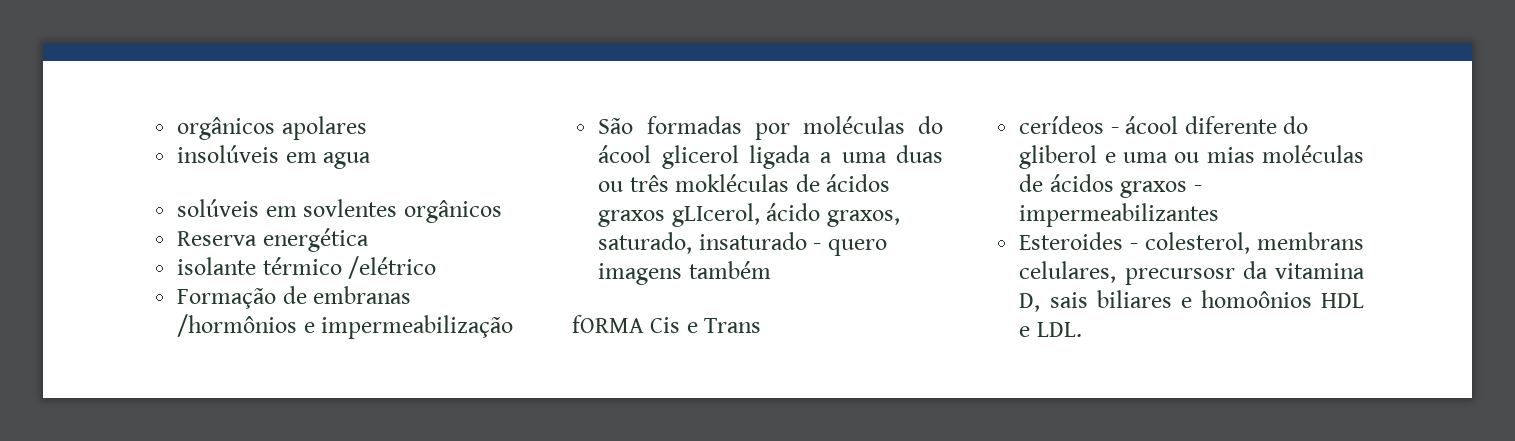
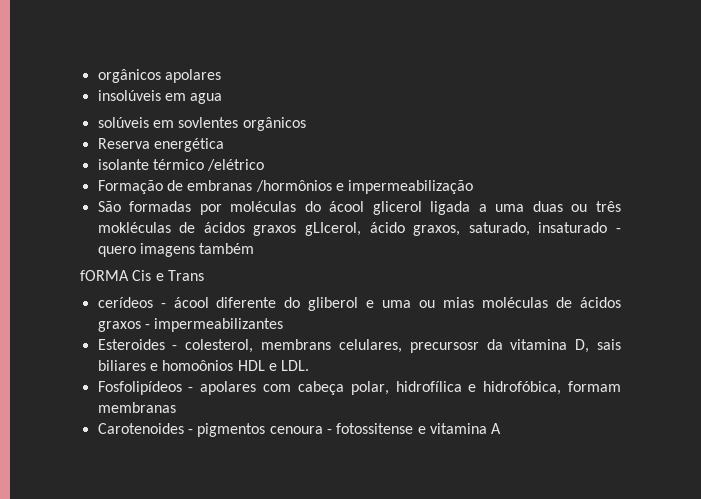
(1082, 329) none -> [97,381,621,395] [97,402,176,413] [97,423,502,437] // Fosfolipídeos - apolares com cabeça polar, hidrofílica e hidrofóbica, formam membranas // Carotenoides - pigmentos cenoura - fotossitense e vitamina A

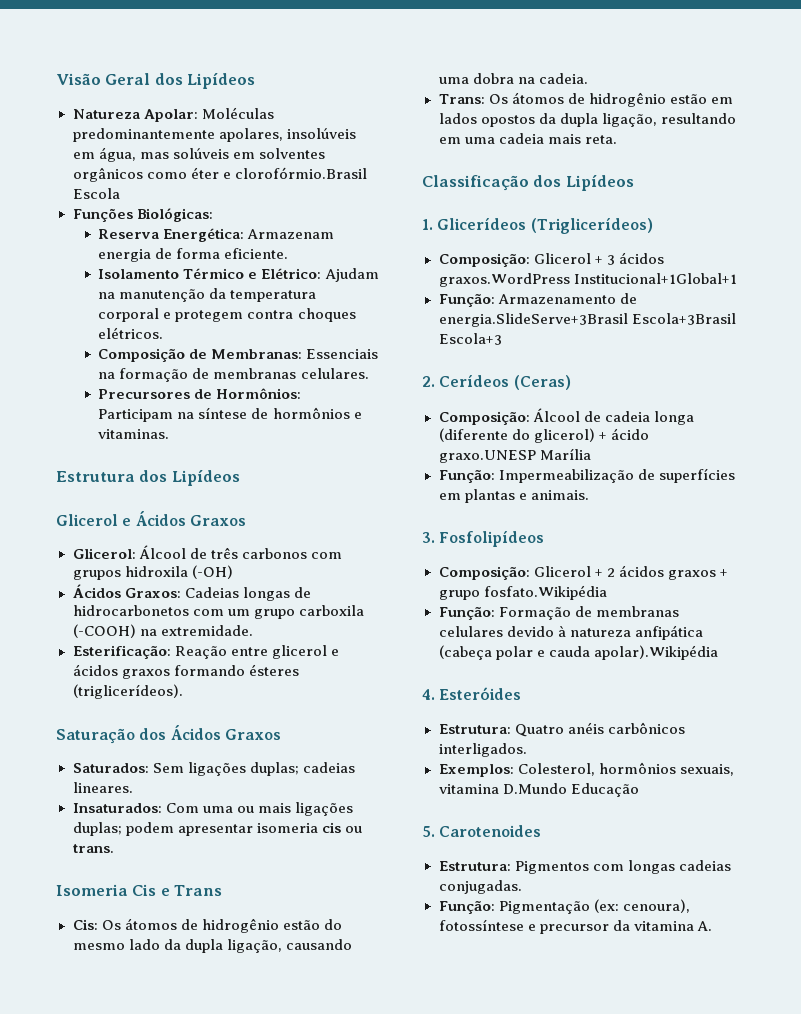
[97,69,221,83] [97,90,223,104] orgânicos apolares // insolúveis em agua // -> [56,73,256,89] [72,107,274,122] [72,128,356,142] [72,147,169,162] Visão Geral dos Lipídeos // Natureza Apolar: Moléculas predominantemente apolares, insolúveis em água, mas
[178,117,306,131] [97,138,224,152] [97,159,265,171] [97,180,474,194] [97,201,622,215] [97,222,622,236] [97,243,255,257] [80,270,204,281] [97,297,621,311] [97,318,284,332] [97,339,621,353] [97,360,310,371] [97,381,621,395] [97,402,176,413] [97,423,502,437] sovlentes orgânicos // Reserva energética // isolante térmico /elétrico // Formação de embranas /hormônios e impermeabilização // São formadas por moléculas do ácool glicerol ligada a uma duas ou três mokléculas de ácidos graxos gLIcerol, ácido graxos, saturado, insaturado - quero imagens também // fORMA Cis e Trans // cerídeos - ácool diferente do gliberol e uma ou mias moléculas de ácidos graxos - impermeabilizantes // Esteroides - colesterol, membrans celulares, precursosr da vitamina D, sais biliares e homoônios HDL e LDL. // Fosfolipídeos - apolares com cabeça polar, hidrofílica e hidrofóbica, formam membranas // Carotenoides - pigmentos cenoura - fotossitense e vitamina A -> [258,148,325,159] [72,167,367,182] [72,188,120,199] [72,208,213,222] [98,228,335,242] [98,248,289,262] [98,268,379,282] [98,288,317,302] [98,308,356,322] [98,327,164,339] [98,348,379,362] [98,368,369,382] [98,388,302,399] [98,407,362,422] [98,429,170,439] [56,470,240,486] [56,511,246,526] [72,545,342,559] [72,565,233,580] [72,584,311,601] [72,605,364,619] [72,624,253,638] [72,645,339,659] [72,664,299,679] [72,684,183,699] [56,725,281,744] [72,762,355,776] [72,782,133,793] [72,802,353,816] [72,822,362,836] [72,844,114,853] [56,884,223,896] [72,918,342,933] [72,939,352,953] [438,73,588,84] [438,92,733,107] [438,113,736,127] [438,133,617,144] [422,175,634,191] [422,218,653,234] [438,252,664,267] [438,273,737,287] [438,293,637,307] [438,313,736,327] [438,333,502,345] [422,375,571,390] [438,408,694,425] [438,428,649,443] [438,448,591,463] [438,468,735,483] [438,489,589,503] [422,531,545,547] [438,565,728,580] [438,585,607,600] [438,606,679,620] [438,625,703,640] [438,645,718,660] [422,687,522,700] [438,722,685,737] [438,743,527,757] [438,762,734,777] [438,783,639,797] [422,825,542,837] [438,860,731,874] [438,880,522,894] [438,899,690,914] [438,919,712,934] solventes orgânicos como éter e clorofórmio.Brasil Escola // Funções Biológicas: // Reserva Energética: Armazenam energia de forma eficiente. // Isolamento Térmico e Elétrico: Ajudam na manutenção da temperatura corporal e protegem contra choques elétricos. // Composição de Membranas: Essenciais na formação de membranas celulares. // Precursores de Hormônios: Participam na síntese de hormônios e vitaminas. // Estrutura dos Lipídeos // Glicerol e Ácidos Graxos // Glicerol: Álcool de três carbonos com grupos hidroxila (-OH) // Ácidos Graxos: Cadeias longas de hidrocarbonetos com um grupo carboxila (-COOH) na extremidade. // Esterificação: Reação entre glicerol e ácidos graxos formando ésteres (triglicerídeos). // Saturação dos Ácidos Graxos // Saturados: Sem ligações duplas; cadeias lineares. // Insaturados: Com uma ou mais ligações duplas; podem apresentar isomeria cis ou trans. // Isomeria Cis e Trans // Cis: Os átomos de hidrogênio estão do mesmo lado da dupla ligação, causando uma dobra na cadeia. // Trans: Os átomos de hidrogênio estão em lados opostos da dupla ligação, resultando em uma cadeia mais reta. // Classificação dos Lipídeos // 1. Glicerídeos (Triglicerídeos) // Composição: Glicerol + 3 ácidos graxos.WordPress Institucional+1Global+1 // Função: Armazenamento de energia.SlideServe+3Brasil Escola+3Brasil Escola+3 // 2. Cerídeos (Ceras) // Composição: Álcool de cadeia longa (diferente do glicerol) + ácido graxo.UNESP Marília // Função: Impermeabilização de superfícies em plantas e animais. // 3. Fosfolipídeos // Composição: Glicerol + 2 ácidos graxos + grupo fosfato.Wikipédia // Função: Formação de membranas celulares devido à natureza anfipática (cabeça polar e cauda apolar).Wikipédia // 4. Esteróides // Estrutura: Quatro anéis carbônicos interligados. // Exemplos: Colesterol, hormônios sexuais, vitamina D.Mundo Educação // 5. Carotenoides // Estrutura: Pigmentos com longas cadeias conjugadas. // Função: Pigmentação (ex: cenoura), fotossíntese e precursor da vitamina A.

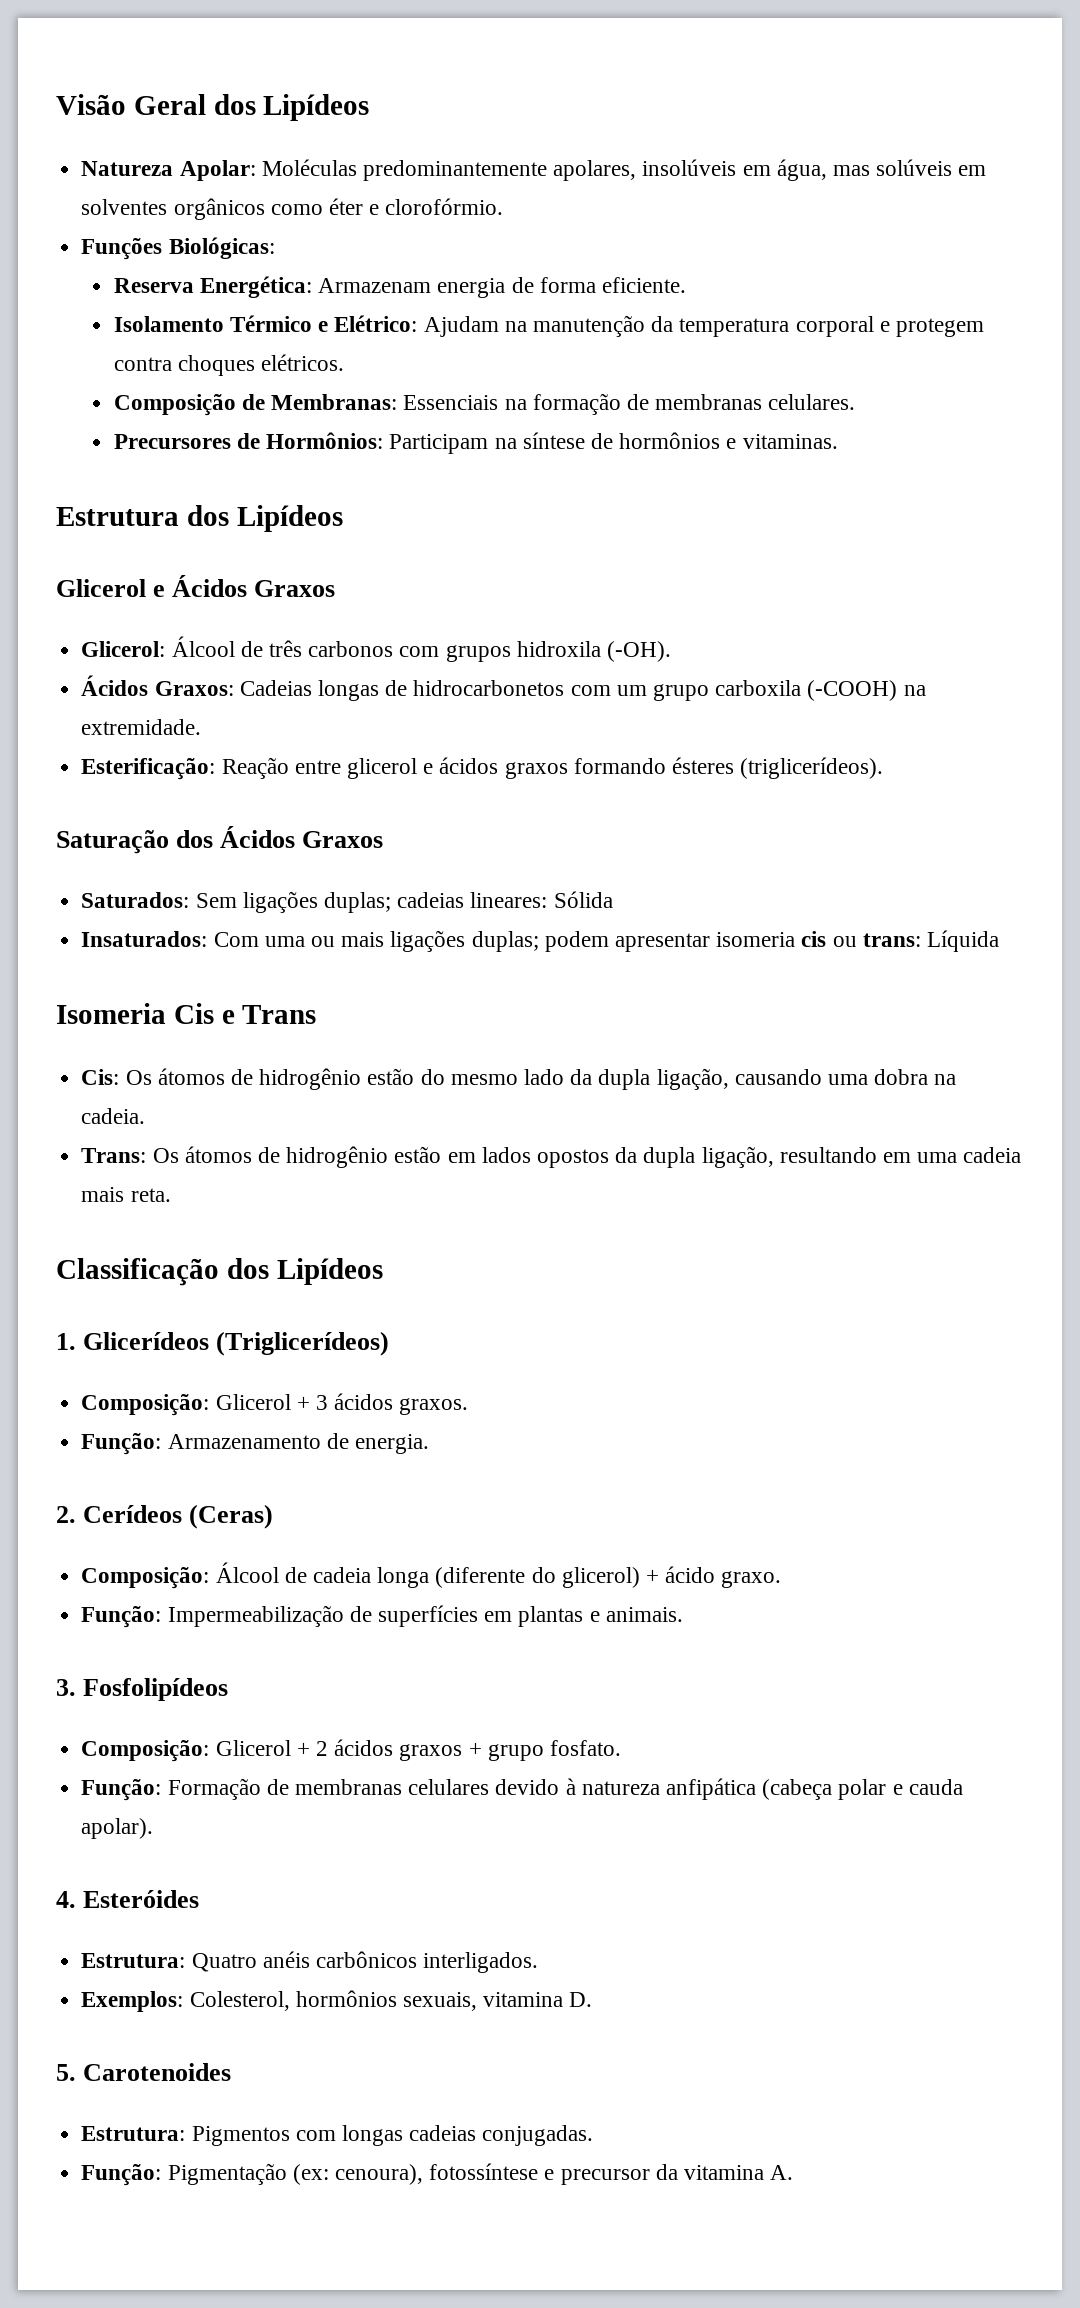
[234,167,367,179] [72,188,120,199] clorofórmio.Brasil Escola -> [385,198,504,215] clorofórmio.
[191,565,233,579] (-OH) -> [606,641,671,662] (-OH).
[72,782,133,793] lineares. -> [470,891,613,908] lineares: Sólida
[72,844,114,853] trans. -> [862,930,1000,952] trans: Líquida
[438,273,737,287] graxos.WordPress Institucional+1Global+1 -> [399,1398,469,1415] graxos.
[438,313,736,327] [438,333,502,345] energia.SlideServe+3Brasil Escola+3Brasil Escola+3 -> [354,1434,429,1454] energia.
[438,448,591,463] graxo.UNESP Marília -> [721,1571,782,1588] graxo.
[483,585,607,600] fosfato.Wikipédia -> [549,1740,621,1756] fosfato.
[593,645,718,660] apolar).Wikipédia -> [81,1818,154,1839] apolar).
[502,783,639,797] D.Mundo Educação -> [569,1992,593,2007] D.

